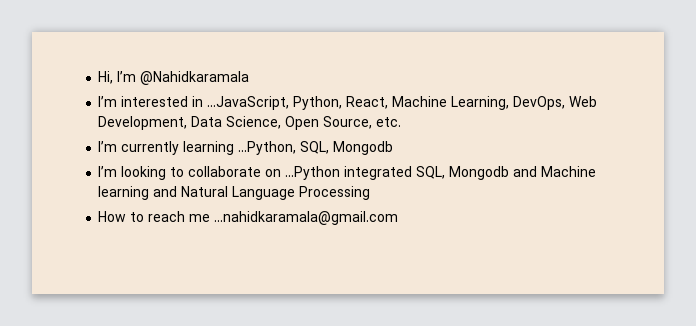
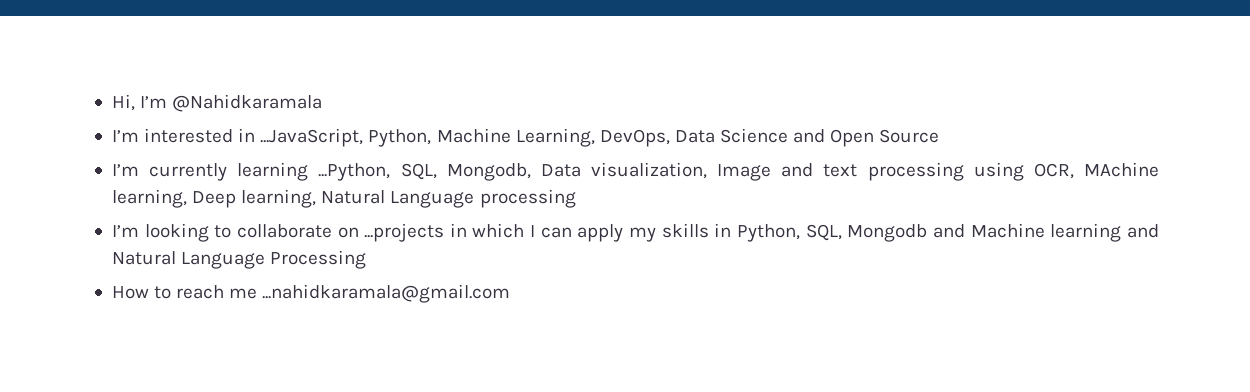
[346,96,389,109] React, -> (432, 138) none
[569,96,598,107] [98,116,402,130] Web Development, Data Science, Open Source, etc. -> [674,128,940,147] Data Science and Open Source
[333,141,394,155] Mongodb -> [446,162,1159,181] [111,189,576,208] Mongodb, Data visualization, Image and text processing using OCR, MAchine learning, Deep learning, Natural Language processing
[285,166,413,180] ...Python integrated -> [364,223,801,242] ...projects in which I can apply my skills in Python,

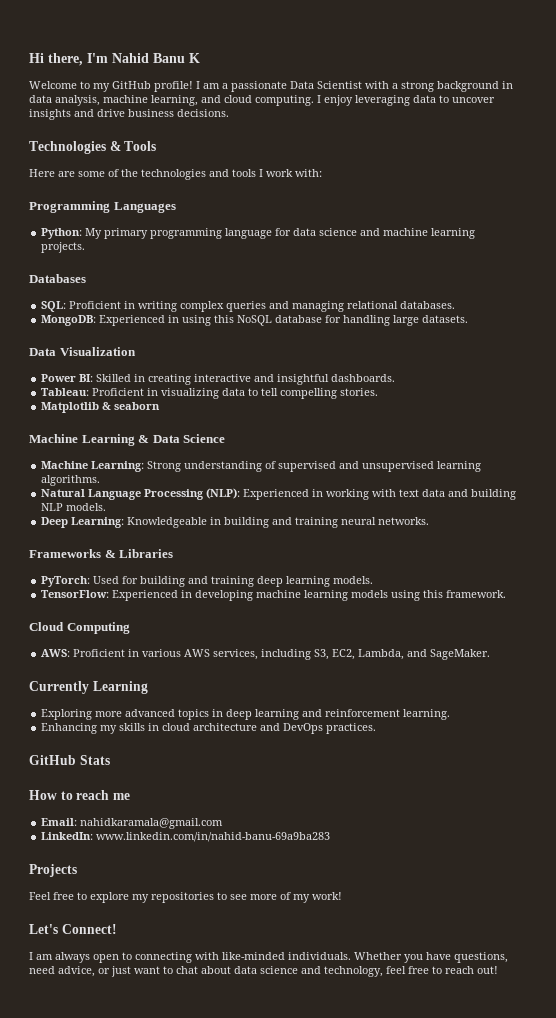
[111,94,323,112] [111,128,940,147] [111,162,1159,181] [111,189,576,208] [111,223,1159,242] [111,250,367,269] [111,284,511,303] Hi, I’m @Nahidkaramala // I’m interested in ...JavaScript, Python, Machine Learning, DevOps, Data Science and Open Source // I’m currently learning ...Python, SQL, Mongodb, Data visualization, Image and text processing using OCR, MAchine learning, Deep learning, Natural Language processing // I’m looking to collaborate on ...projects in which I can apply my skills in Python, SQL, Mongodb and Machine learning and Natural Language Processing // How to reach me ...nahidkaramala@gmail.com -> [29,53,200,66] [29,81,513,92] [29,95,495,106] [29,109,229,120] [29,141,157,154] [29,169,322,180] [29,201,176,213] [41,228,476,239] [41,242,86,253] [29,274,86,283] [41,301,456,312] [41,315,469,326] [29,347,136,356] [41,374,396,385] [41,388,379,399] [41,402,161,413] [29,434,226,446] [41,461,482,472] [41,475,101,486] [41,488,517,500] [41,503,107,511] [41,517,430,528] [29,549,174,558] [41,576,374,587] [41,590,507,601] [29,622,130,634] [41,649,491,660] [29,681,148,694] [41,709,451,720] [41,723,377,734] [29,755,110,765] [29,790,130,800] [41,818,224,829] [41,832,331,842] [29,864,77,877] [29,892,342,903] [29,924,117,934] [29,952,508,963] [29,966,498,977] Hi there, I'm Nahid Banu K // Welcome to my GitHub profile! I am a passionate Data Scientist with a strong background in data analysis, machine learning, and cloud computing. I enjoy leveraging data to uncover insights and drive business decisions. // Technologies & Tools // Here are some of the technologies and tools I work with: // Programming Languages // Python: My primary programming language for data science and machine learning projects. // Databases // SQL: Proficient in writing complex queries and managing relational databases. // MongoDB: Experienced in using this NoSQL database for handling large datasets. // Data Visualization // Power BI: Skilled in creating interactive and insightful dashboards. // Tableau: Proficient in visualizing data to tell compelling stories. // Matplotlib & seaborn // Machine Learning & Data Science // Machine Learning: Strong understanding of supervised and unsupervised learning algorithms. // Natural Language Processing (NLP): Experienced in working with text data and building NLP models. // Deep Learning: Knowledgeable in building and training neural networks. // Frameworks & Libraries // PyTorch: Used for building and training deep learning models. // TensorFlow: Experienced in developing machine learning models using this framework. // Cloud Computing // AWS: Proficient in various AWS services, including S3, EC2, Lambda, and SageMaker. // Currently Learning // Exploring more advanced topics in deep learning and reinforcement learning. // Enhancing my skills in cloud architecture and DevOps practices. // GitHub Stats // How to reach me // Email: nahidkaramala@gmail.com // LinkedIn: www.linkedin.com/in/nahid-banu-69a9ba283 // Projects // Feel free to explore my repositories to see more of my work! // Let's Connect! // I am always open to connecting with like-minded individuals. Whether you have questions, need advice, or just want to chat about data science and technology, feel free to reach out!

